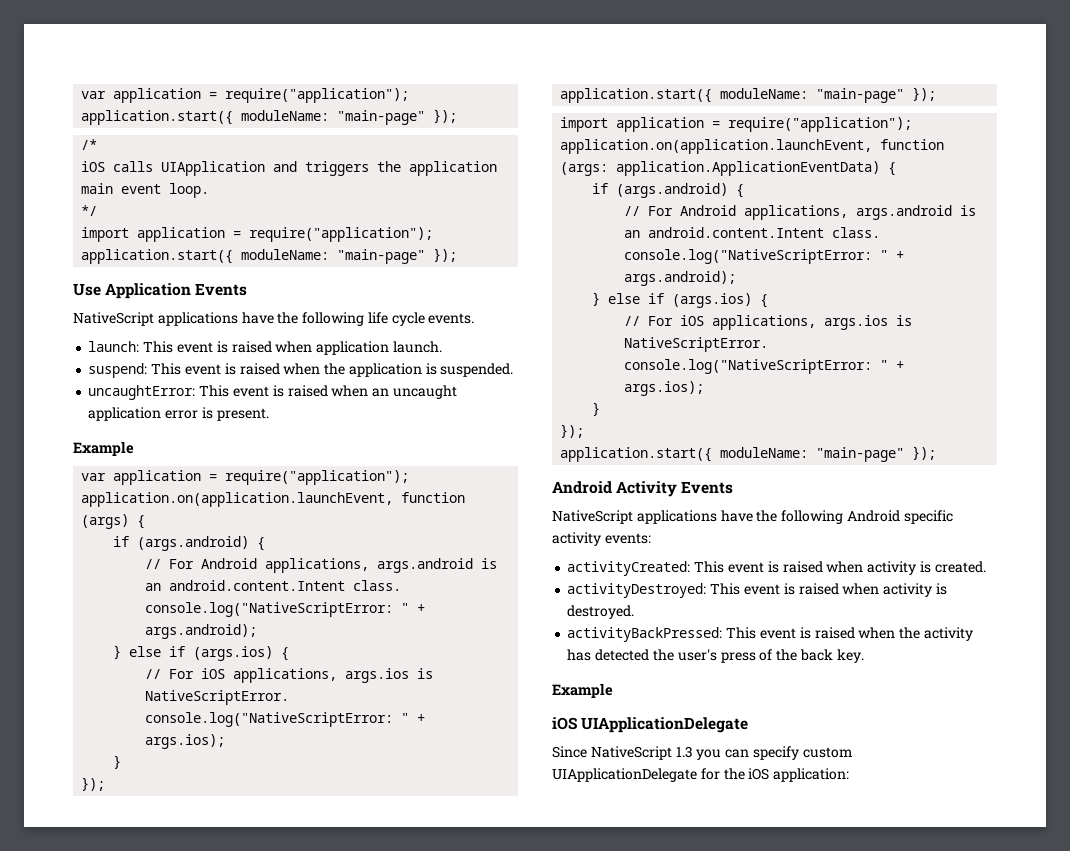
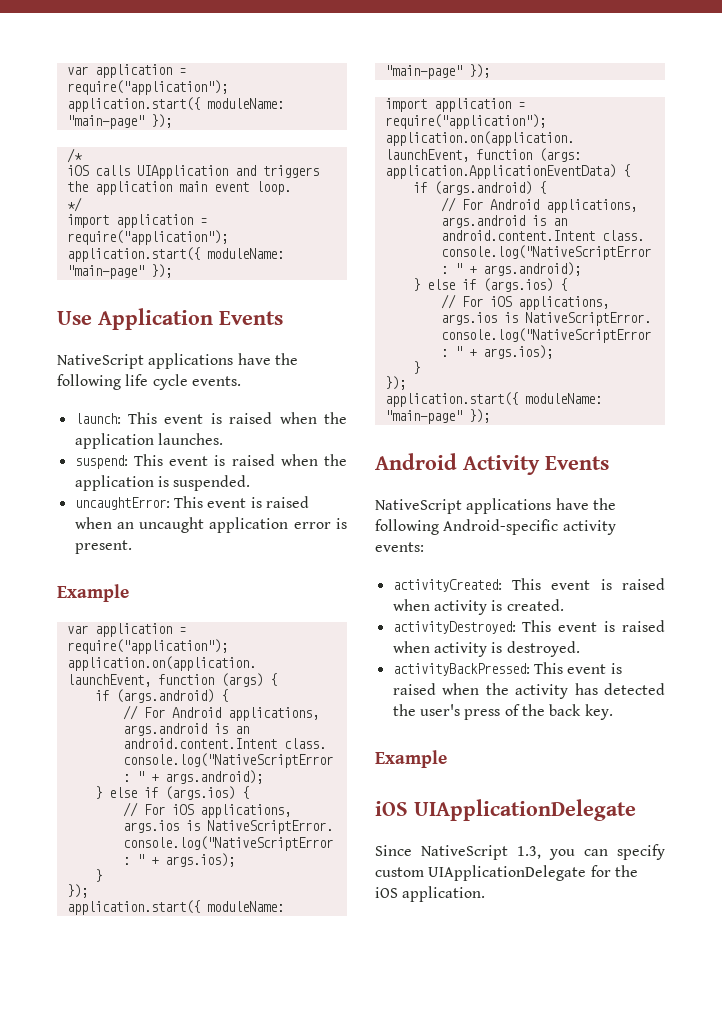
[316,341,442,355] application launch. -> [324,412,347,424] [74,433,223,449] the application launches.
[846,510,953,524] Android specific -> [443,519,559,535] Android-specific
[675,746,693,758] 1.3 -> [517,846,541,859] 1.3,
[773,768,850,782] application: -> [402,886,486,902] application.

